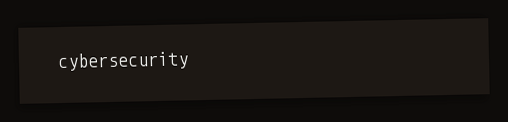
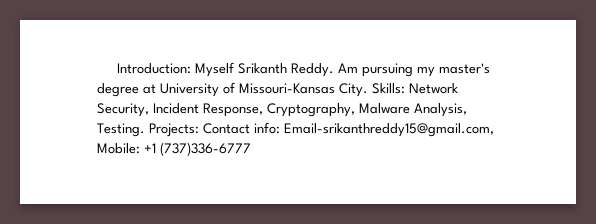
[57,51,189,72] cybersecurity -> [117,62,491,77] [97,82,458,97] [97,103,467,117] [97,122,494,137] [97,142,251,156] Introduction: Myself Srikanth Reddy. Am pursuing my master's degree at University of Missouri-Kansas City. Skills: Network Security, Incident Response, Cryptography, Malware Analysis, Testing. Projects: Contact info: Email-srikanthreddy15@gmail.com, Mobile: +1 (737)336-6777

